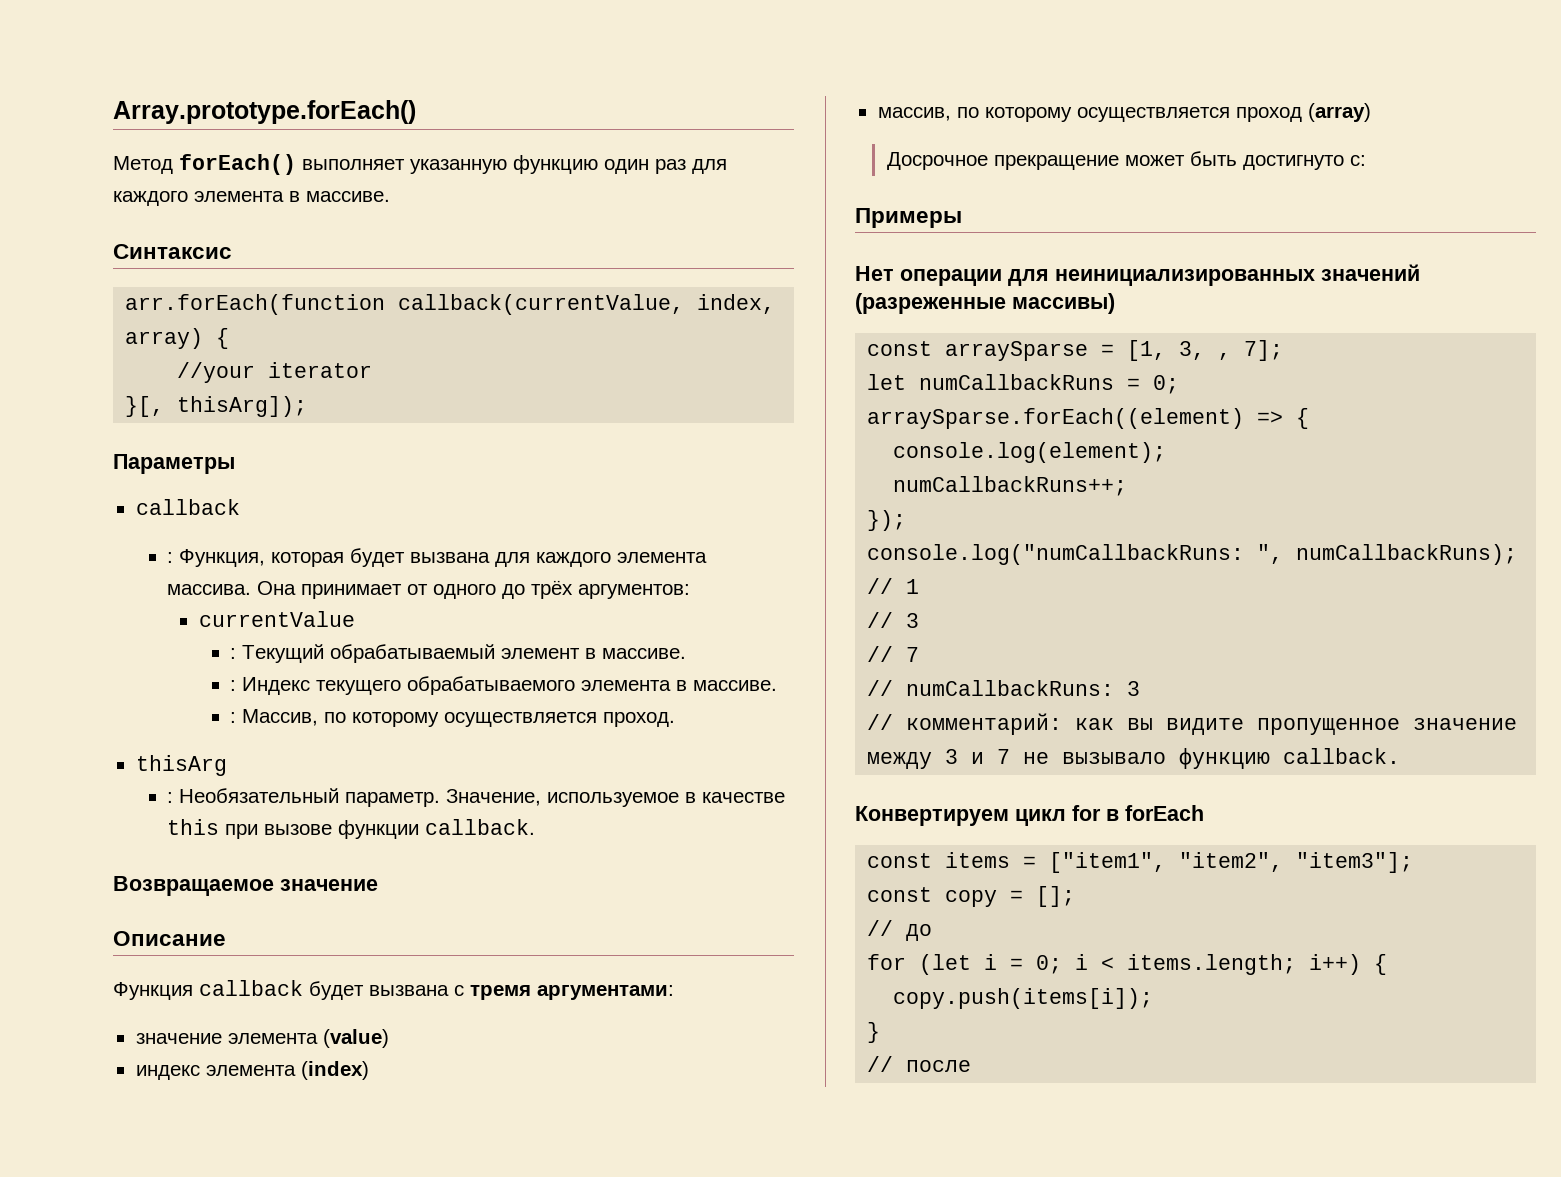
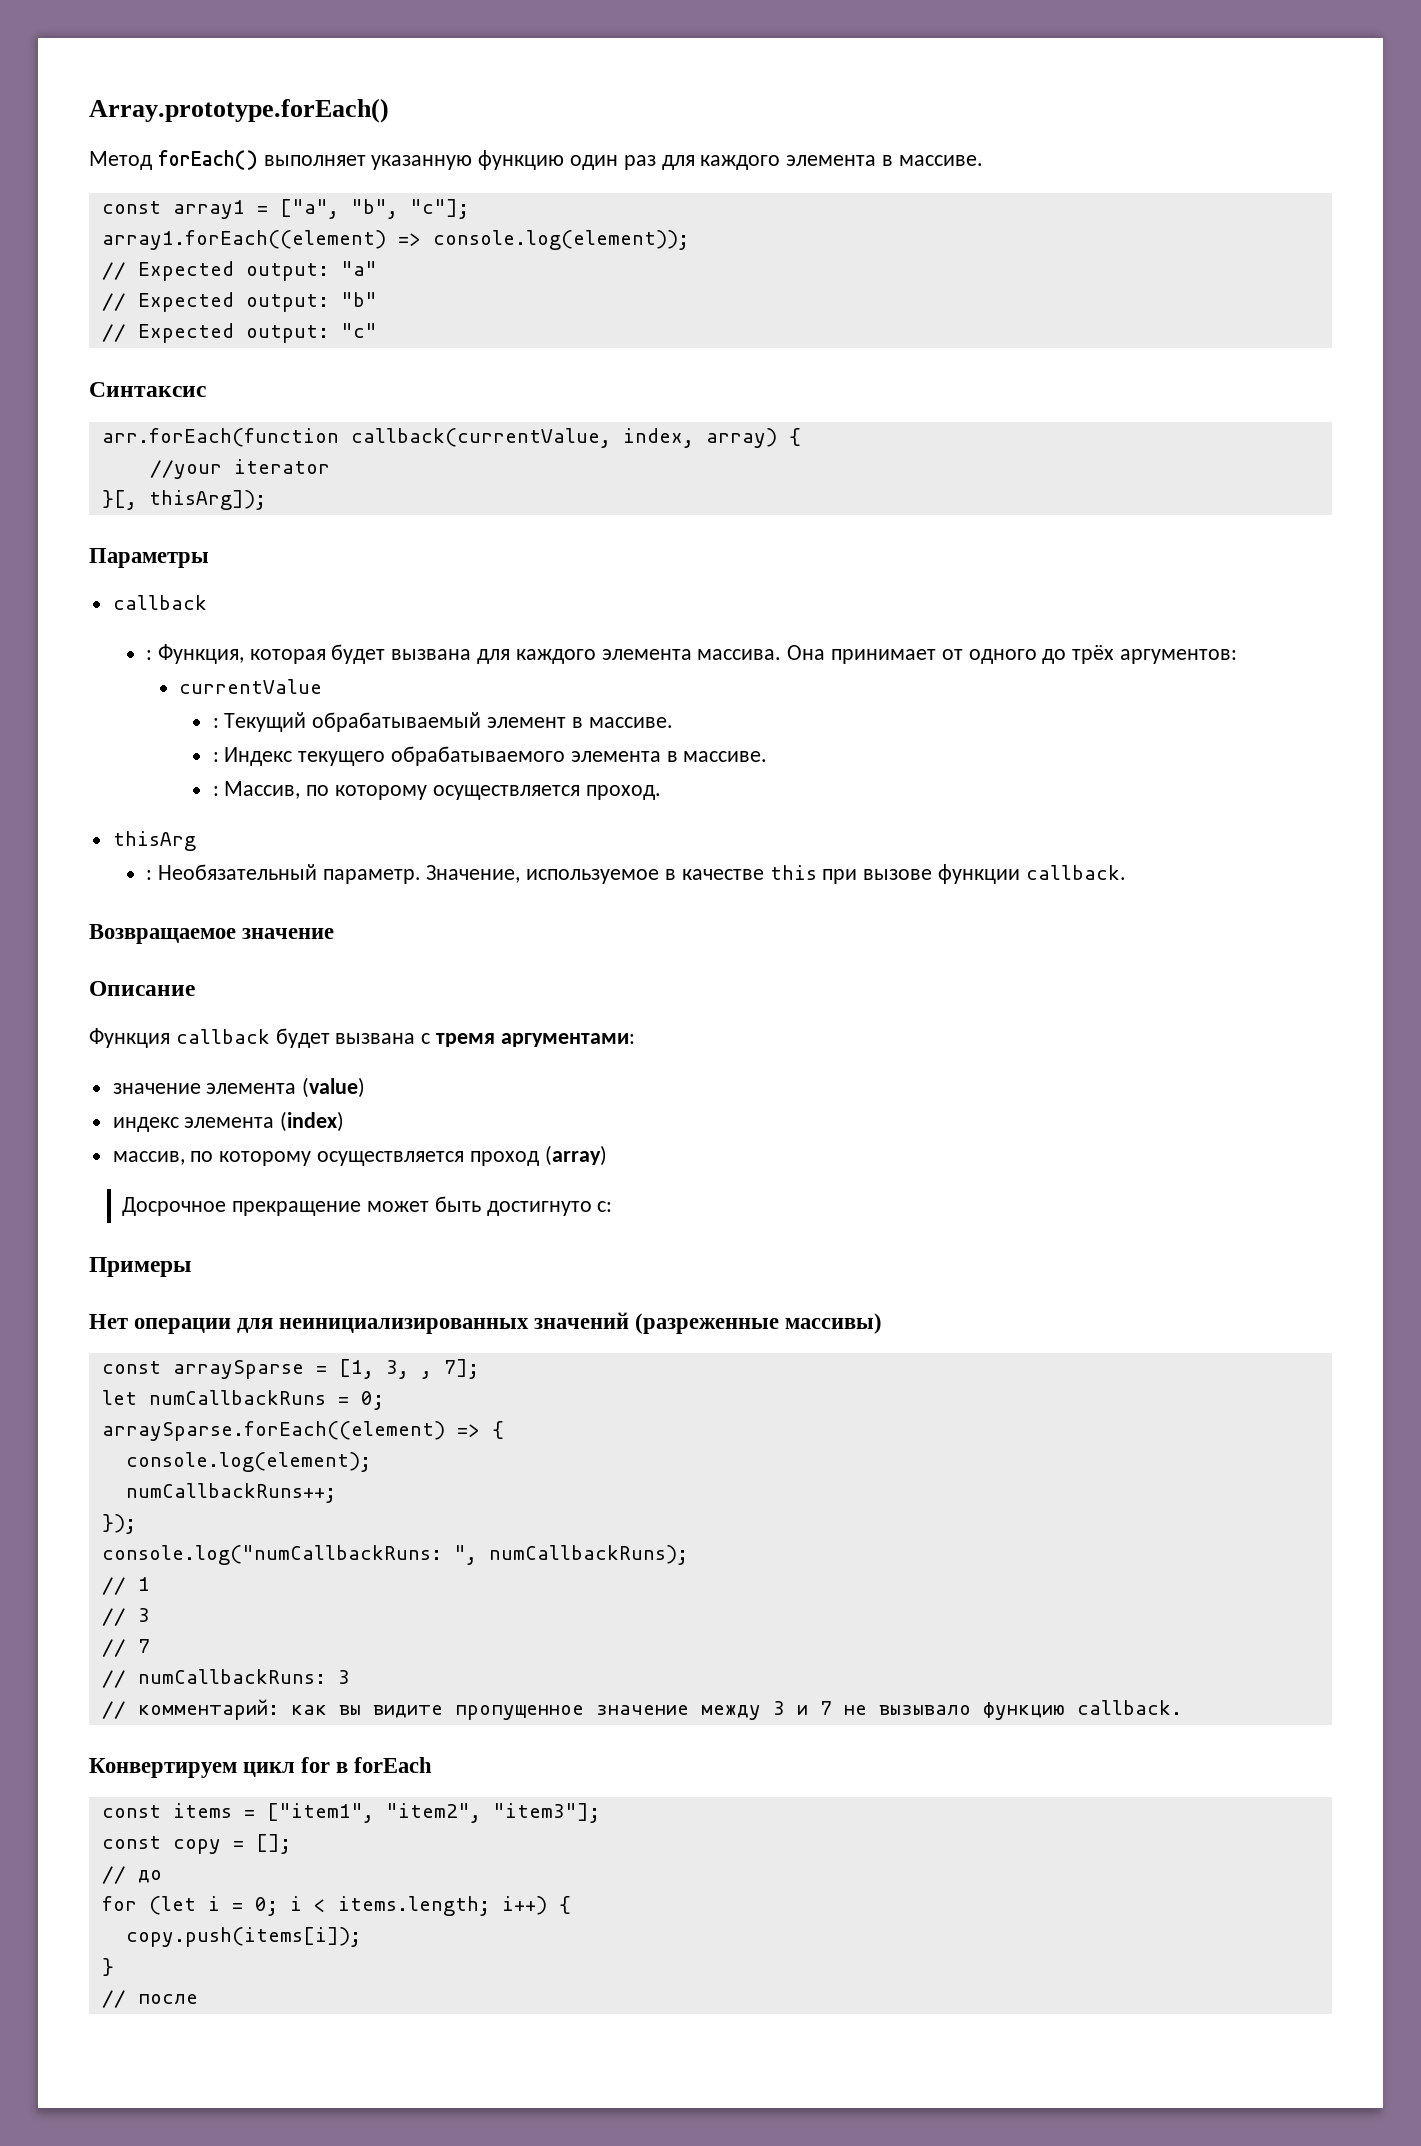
(390, 196) none -> [101,199,469,219] [101,230,689,250] [101,261,377,281] [101,292,377,312] [101,323,377,343] // const array1 = ["a", "b", "c"]; // array1.forEach((element) => console.log(element)); // // Expected output: "a" // // Expected output: "b" // // Expected output: "c"

